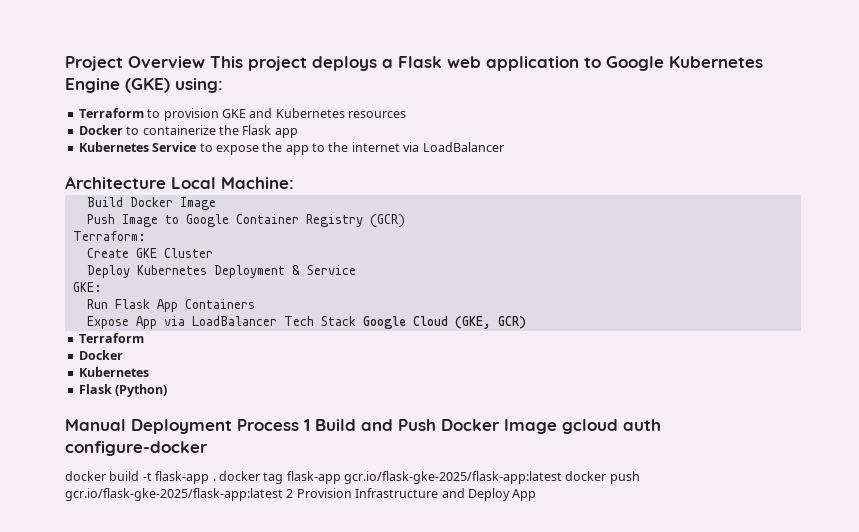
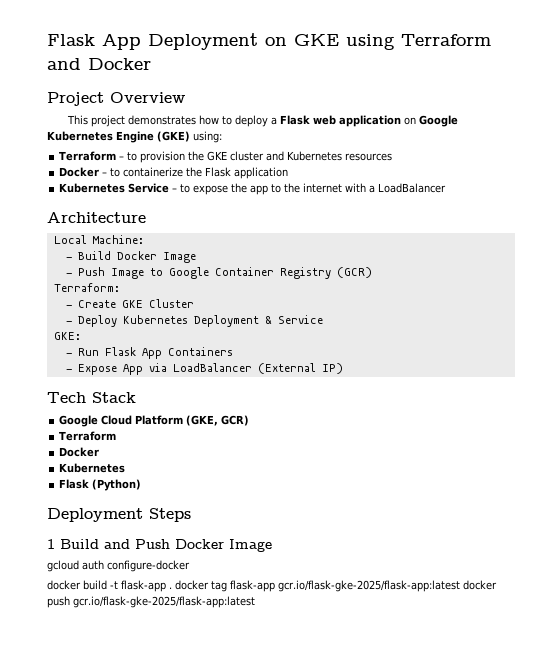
(65, 63) none -> [47,33,491,50] [47,58,151,70] Flask App Deployment on GKE using Terraform and Docker //
(205, 62) none -> (185, 97) //
[312,56,377,71] deploys -> [128,115,269,127] demonstrates how to deploy
[584,57,601,68] to -> [404,117,417,125] on
(144, 113) none -> [119,156,125,160] –
[221,109,246,118] GKE -> [188,151,265,161] the GKE cluster
(123, 130) none -> [102,172,108,176] –
[274,128,298,138] app -> [234,167,289,179] application
(197, 147) none -> [172,188,178,192] –
[403,142,420,152] via -> [345,183,376,193] with a
(166, 182) none -> (146, 217) //
(294, 183) none -> [65,257,72,260] -
(216, 203) none -> [65,273,72,276] -
(146, 236) none -> [65,305,72,308] -
(213, 253) none -> [65,321,72,324] -
(102, 287) none -> [65,353,72,356] -
(255, 304) none -> [65,369,72,372] -
(277, 321) none -> [257,363,343,374] (External IP) //
(356, 321) none -> (136, 397) //
(448, 321) none -> [135,415,184,425] Platform
[65,419,299,434] Manual Deployment Process -> [47,508,191,522] Deployment Steps //
(557, 426) none -> (272, 545) //
[286,488,537,501] 2 Provision Infrastructure and Deploy App -> (255, 602) none

